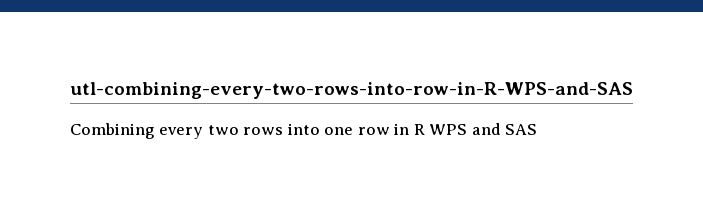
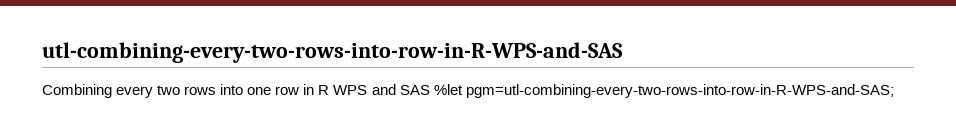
(538, 129) none -> [433,84,894,98] %let pgm=utl-combining-every-two-rows-into-row-in-R-WPS-and-SAS;

